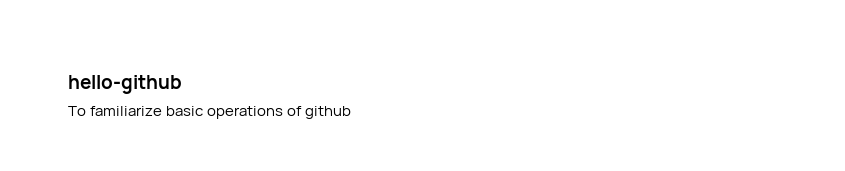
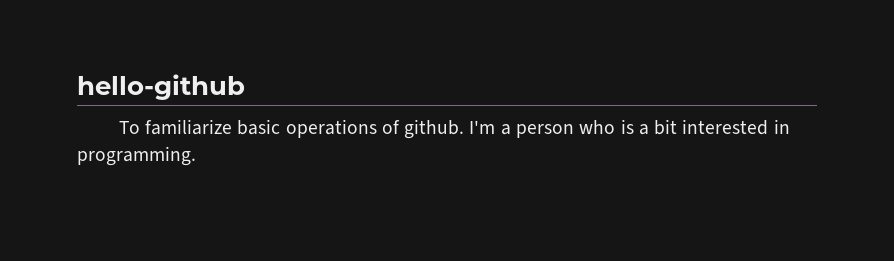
[305,106,352,119] github -> [404,119,790,139] [77,146,196,166] github. I'm a person who is a bit interested in programming.

